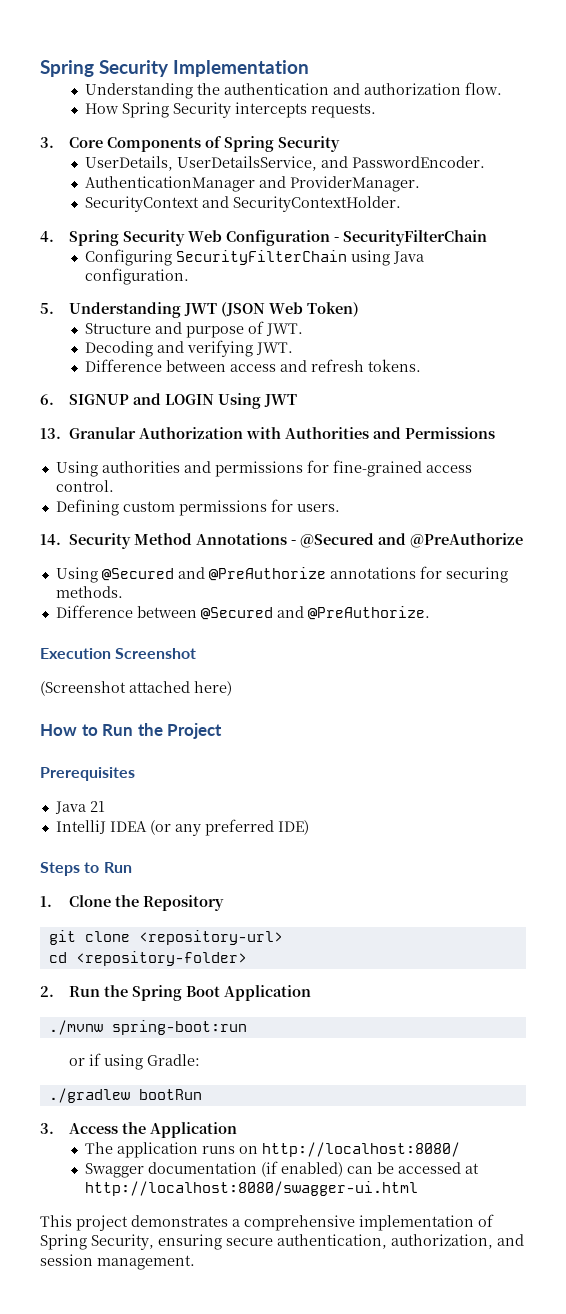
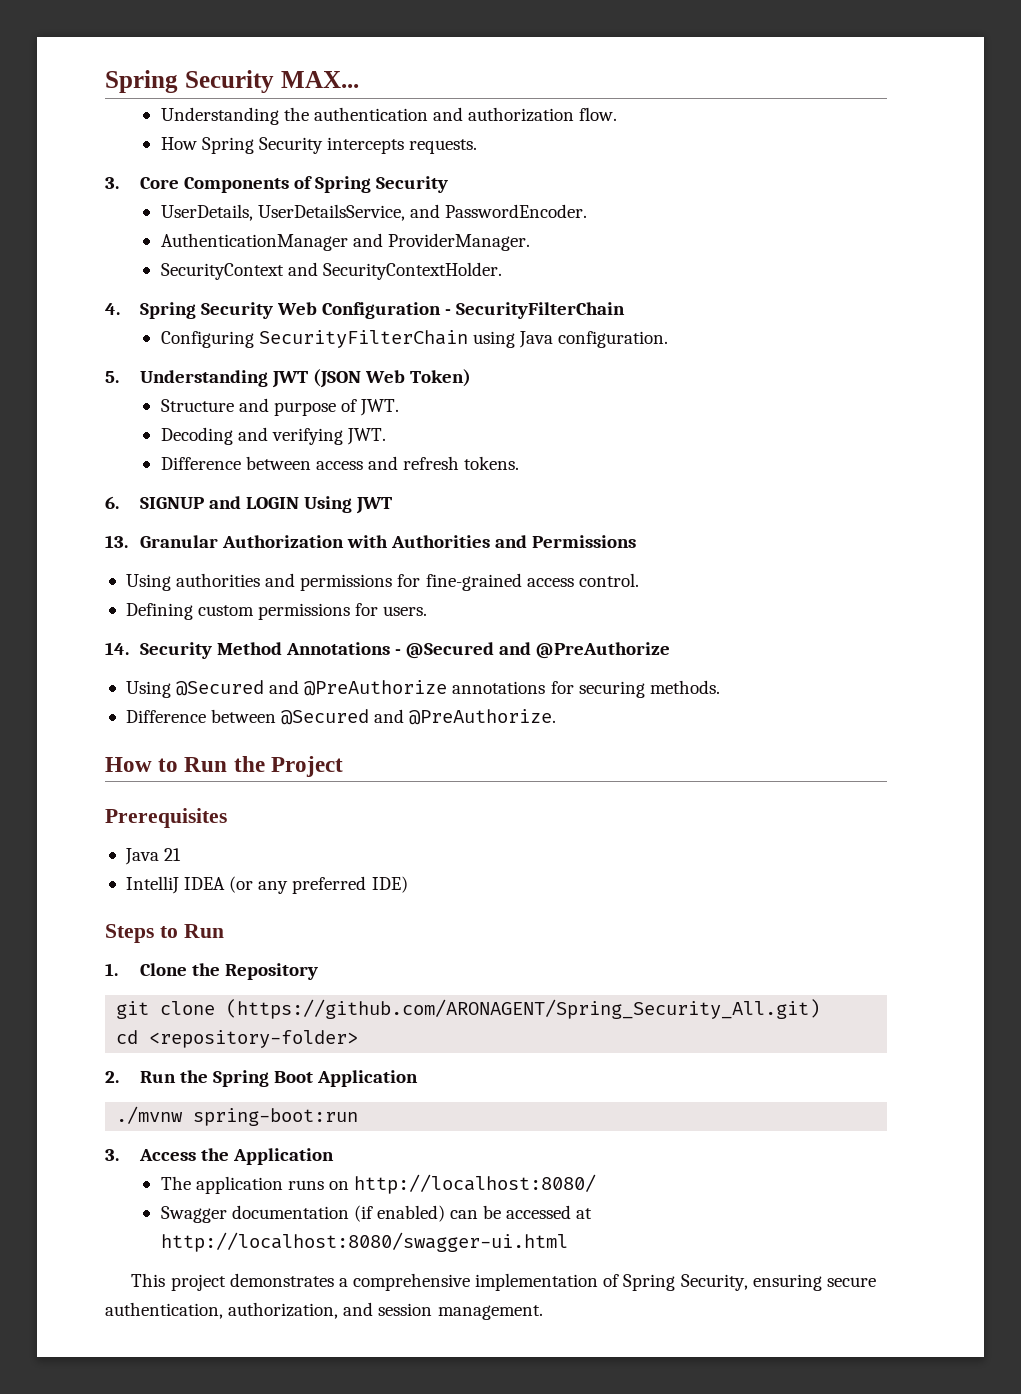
[40,60,309,77] Spring Security Implementation -> [105,70,359,93] Spring Security MAX...
[40,648,197,659] [40,681,232,696] // Execution Screenshot // (Screenshot attached here) -> (557, 717) none
[138,930,283,945] <repository-url> -> [226,999,821,1019] (https://github.com/ARONAGENT/Spring_Security_All.git)
[68,1053,200,1070] [48,1088,202,1103] // or if using Gradle: // ./gradlew bootRun -> (359, 1117) none

